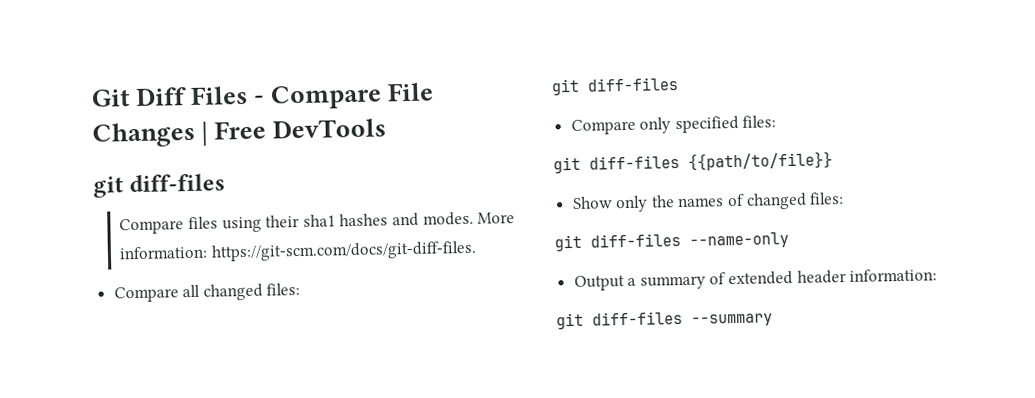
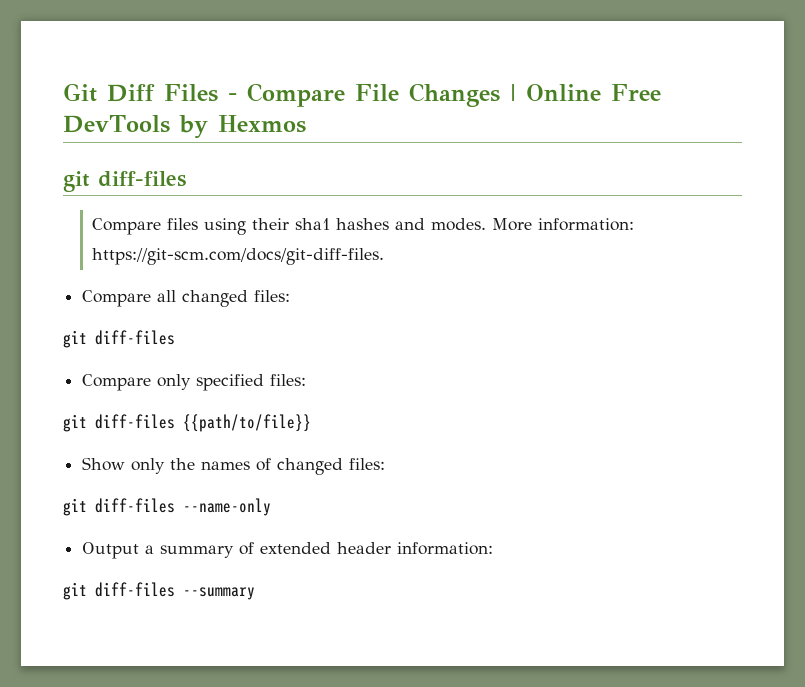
(209, 133) none -> [526,84,601,101] Online
(387, 128) none -> [178,115,306,139] by Hexmos

